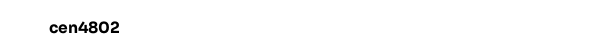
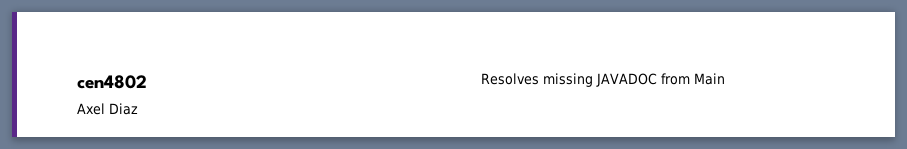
(120, 27) none -> [77,103,138,115] [481,73,725,87] // Axel Diaz // Resolves missing JAVADOC from Main

